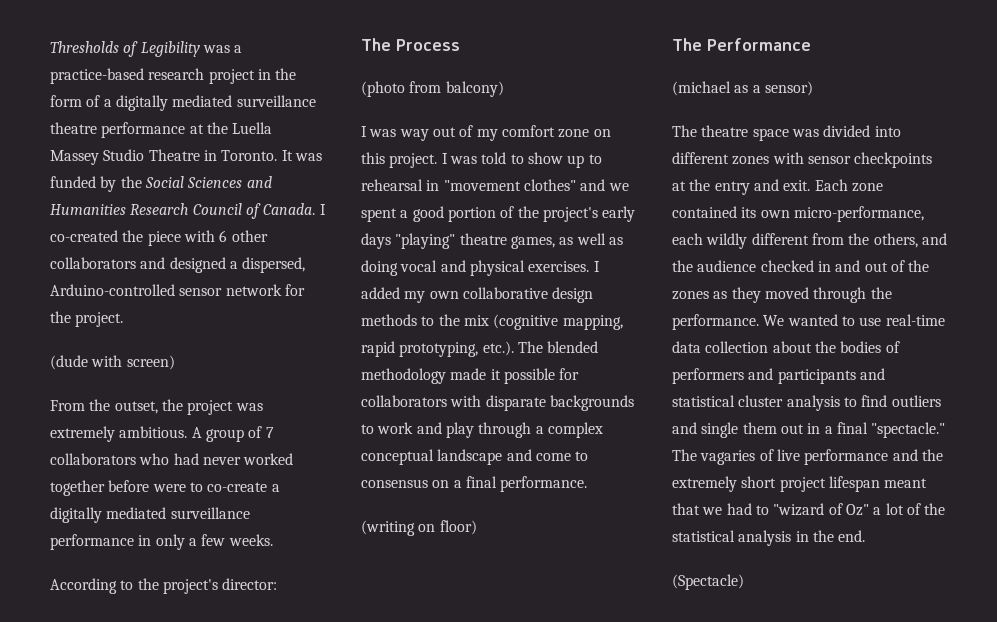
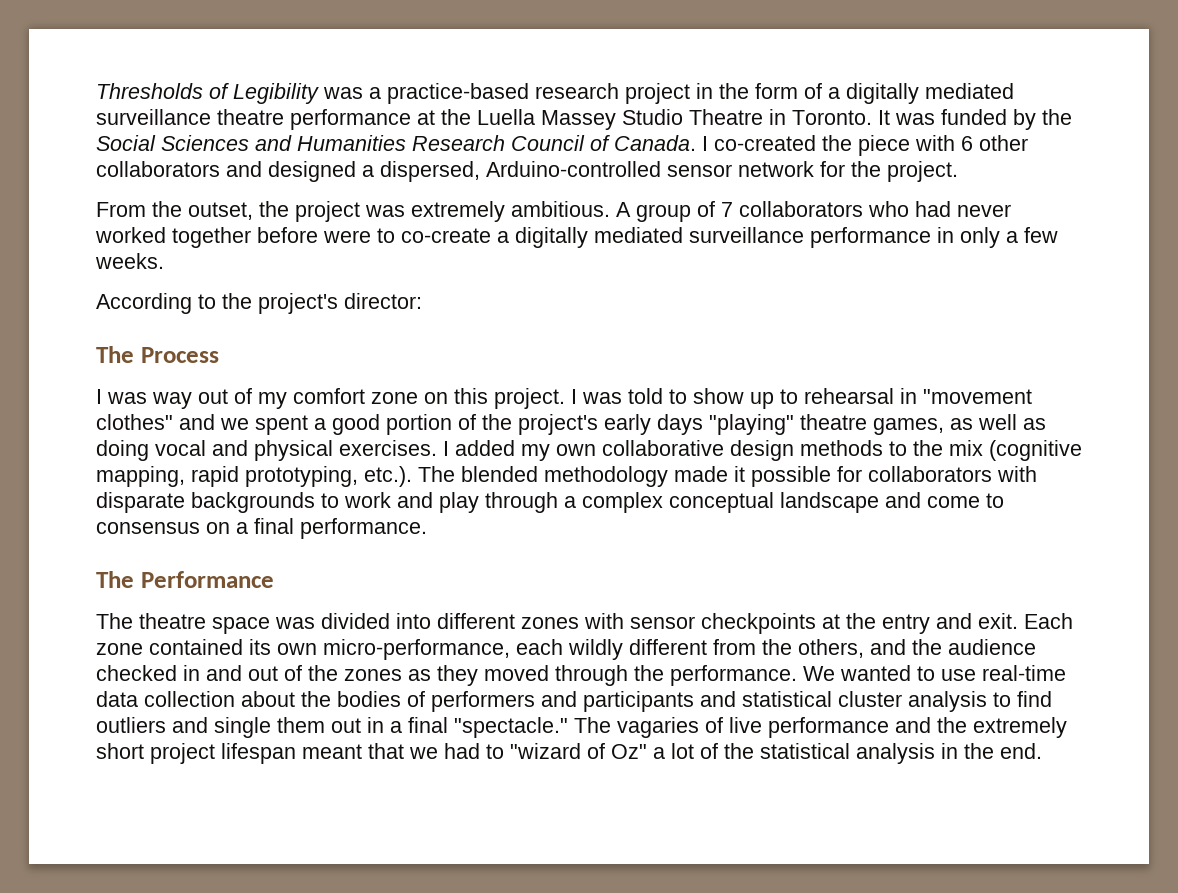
[50,355,175,370] // (dude with screen) -> (958, 171) none
[361,81,504,97] // (photo from balcony) -> (219, 355) none
[361,520,477,536] // (writing on floor) -> (427, 528) none
[672,81,813,96] // (michael as a sensor) -> (274, 579) none
[672,574,744,590] // (Spectacle) -> (1042, 751) none

